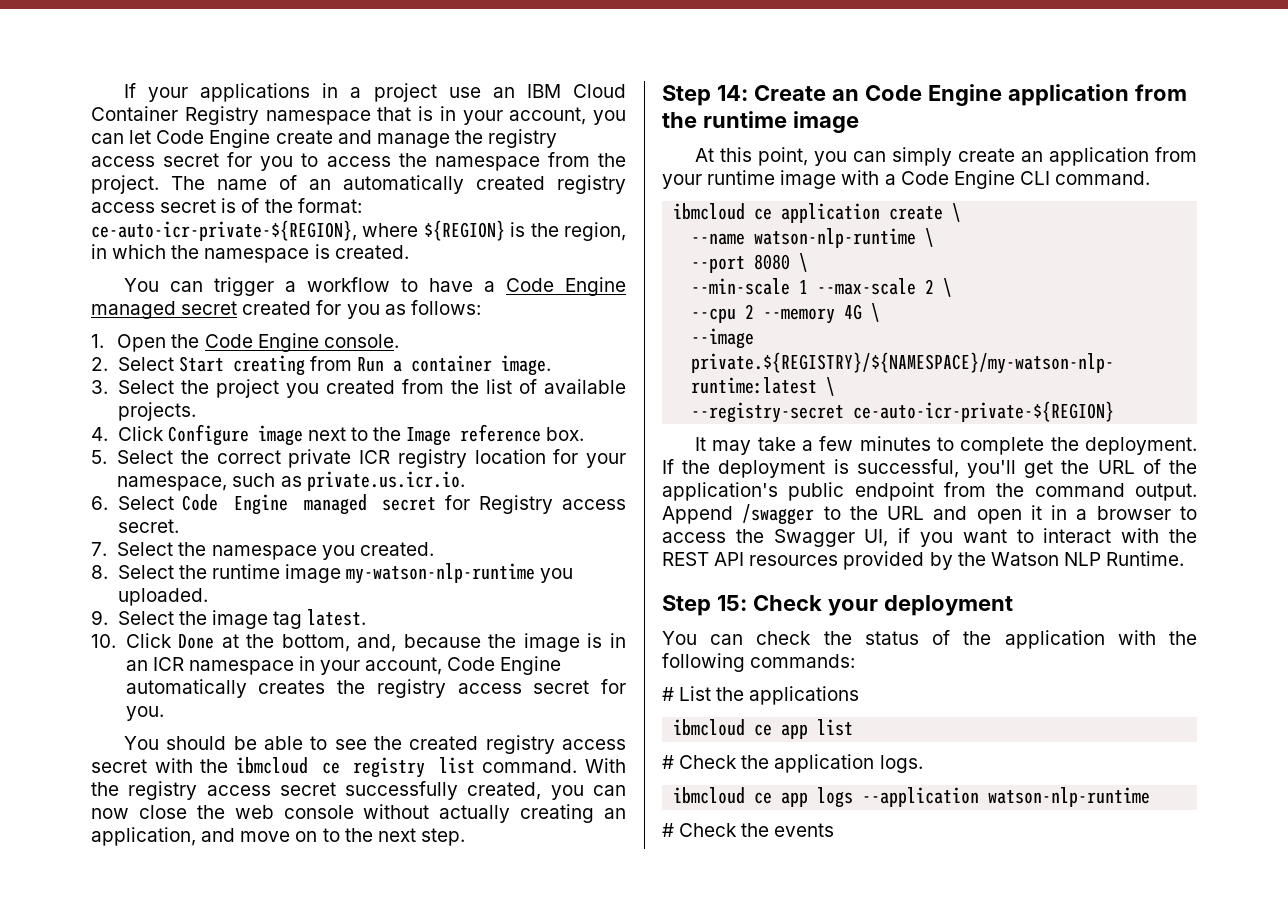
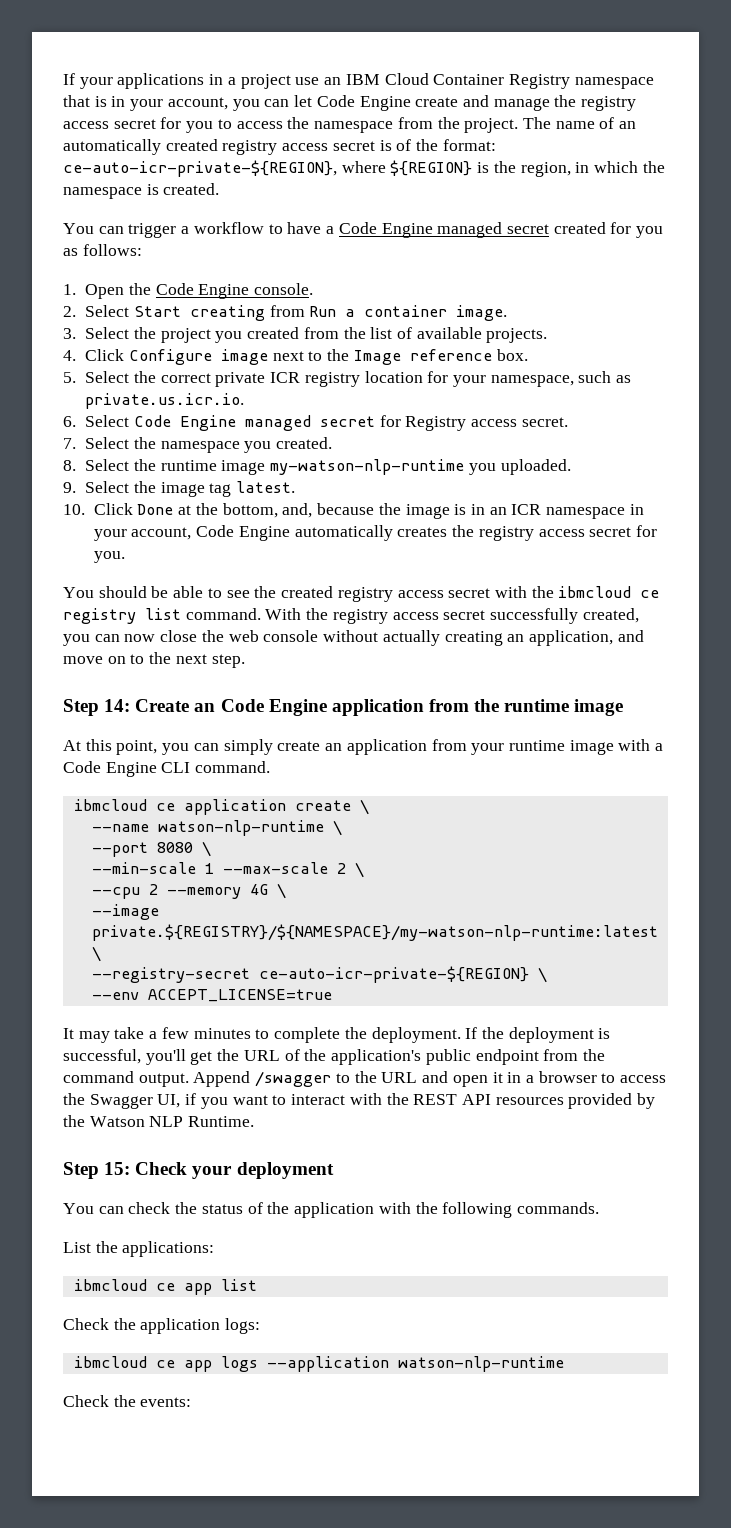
(1115, 411) none -> [537,967,547,983] [91,989,332,1002] \ // --env ACCEPT_LICENSE=true
[750,654,856,668] [662,687,674,701] commands: // # -> [516,1202,599,1214] commands. //
[749,686,860,705] applications -> [122,1241,215,1257] applications:
[662,755,674,769] # -> (257, 1285) none
[879,755,923,773] logs. -> [225,1318,261,1334] logs:
[662,823,835,837] # Check the events -> [63,1395,192,1407] Check the events:

